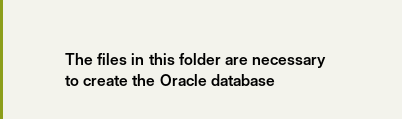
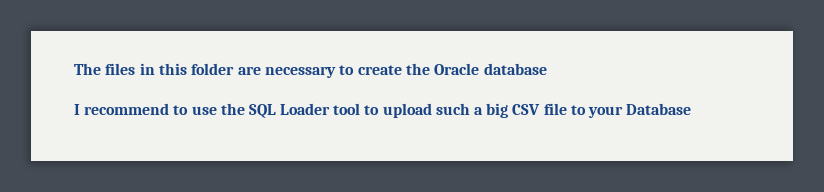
(275, 80) none -> [74,103,692,118] // I recommend to use the SQL Loader tool to upload such a big CSV file to your Database

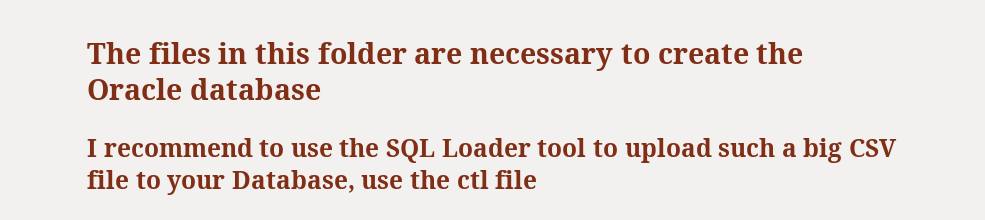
[626,103,692,115] Database -> [231,170,538,193] Database, use the ctl file

